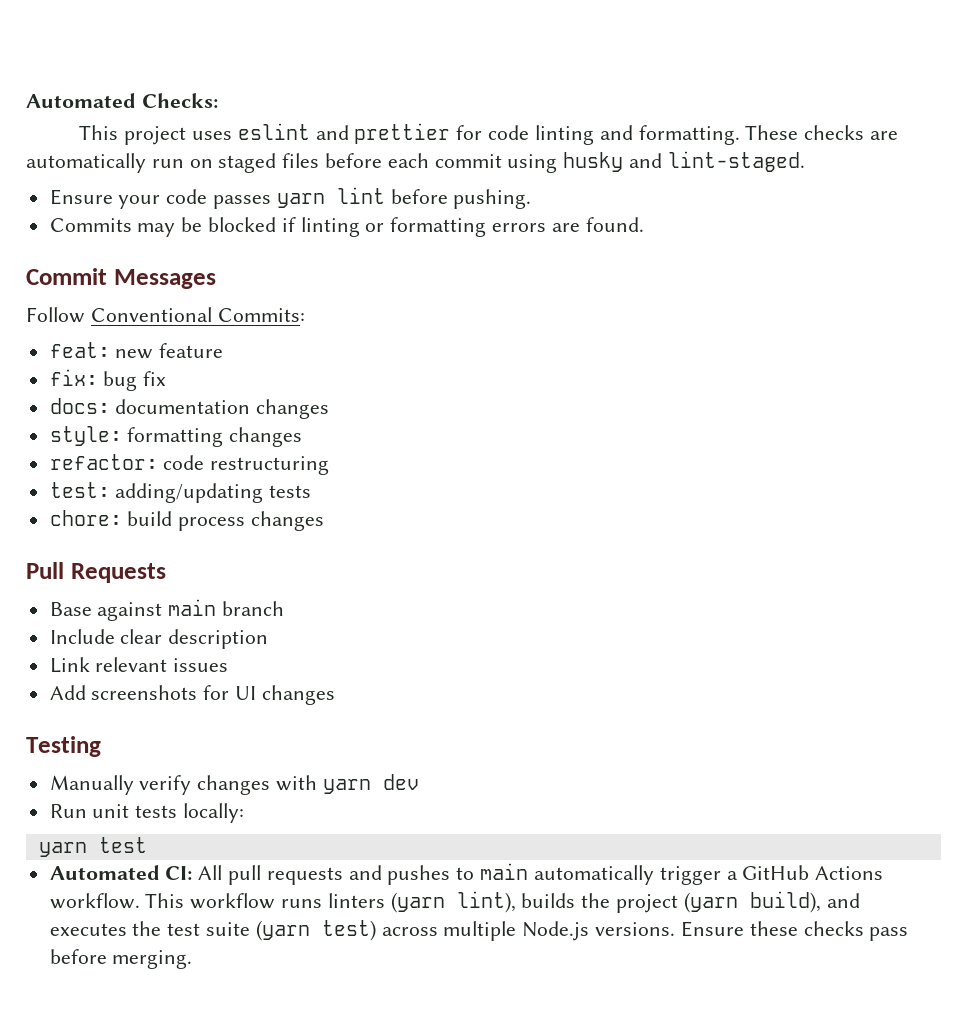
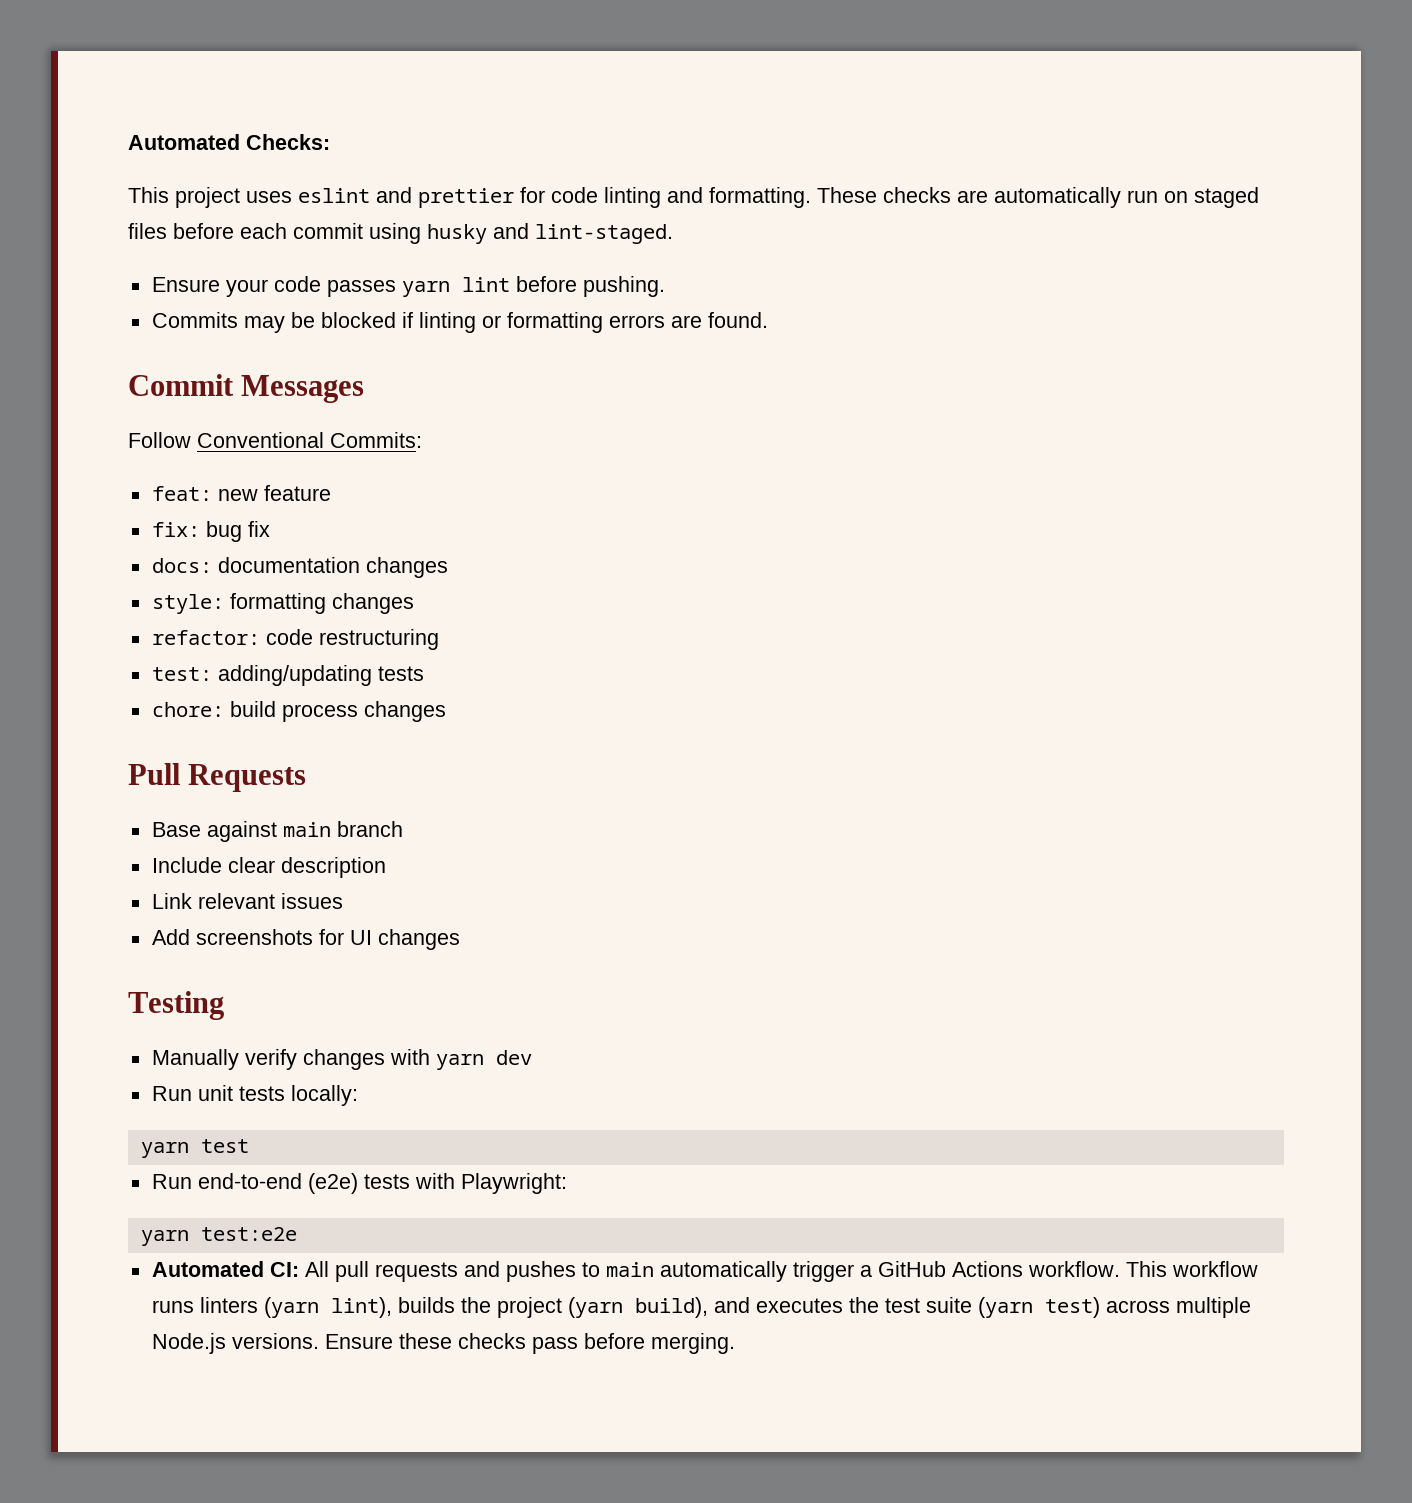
(147, 845) none -> [151,1173,567,1194] [140,1227,297,1246] // Run end-to-end (e2e) tests with Playwright: // yarn test:e2e

